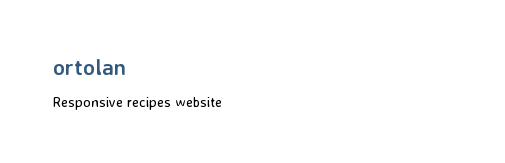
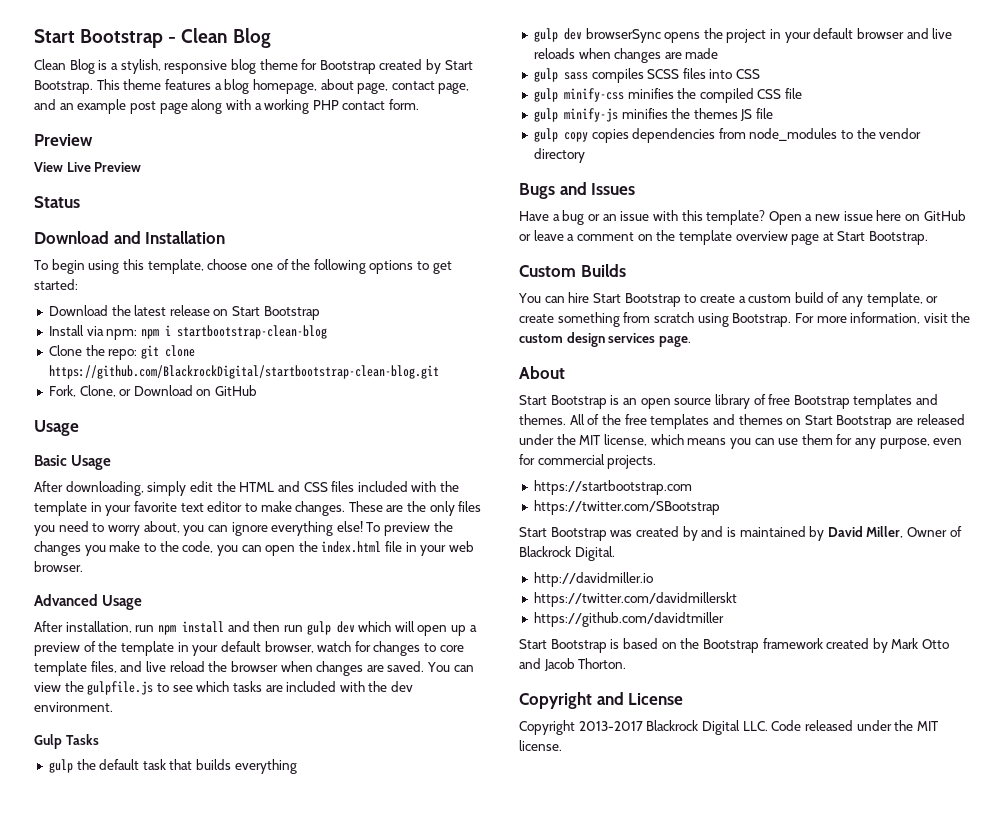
[53,59,126,75] [53,97,222,110] ortolan // Responsive recipes website -> [34,28,271,48] [34,59,473,74] [34,79,470,94] [34,99,420,114] [34,134,93,146] [34,162,142,172] [34,196,80,208] [34,231,226,244] [34,259,452,274] [34,279,78,290] [48,305,320,320] [48,325,327,340] [48,345,195,360] [48,365,439,379] [48,385,258,397] [34,420,79,436] [34,455,112,470] [34,481,460,496] [34,501,482,516] [34,521,453,536] [34,541,475,556] [34,561,83,572] [34,594,143,610] [34,621,477,636] [34,641,464,656] [34,661,474,676] [34,681,414,695] [34,702,113,712] [34,734,99,749] [48,759,297,774] [533,28,953,43] [533,48,719,63] [533,68,761,83] [533,88,803,103] [533,108,774,122] [533,128,922,143] [533,148,585,163] [519,182,636,199] [519,210,966,225] [519,230,929,245] [519,264,626,277] [518,292,939,307] [519,312,971,327] [519,332,691,347] [519,366,565,379] [519,394,939,409] [519,414,965,429] [519,434,963,449] [519,454,657,469] [533,480,692,495] [533,500,720,515] [519,526,962,541] [519,546,615,561] [533,572,653,587] [533,592,737,607] [533,612,724,627] [519,638,950,653] [519,658,627,671] [519,692,684,709] [519,720,938,735] [519,740,562,751] Start Bootstrap - Clean Blog // Clean Blog is a stylish, responsive blog theme for Bootstrap created by Start Bootstrap. This theme features a blog homepage, about page, contact page, and an example post page along with a working PHP contact form. // Preview // View Live Preview // Status // Download and Installation // To begin using this template, choose one of the following options to get started: // Download the latest release on Start Bootstrap // Install via npm: npm i startbootstrap-clean-blog // Clone the repo: git clone https://github.com/BlackrockDigital/startbootstrap-clean-blog.git // Fork, Clone, or Download on GitHub // Usage // Basic Usage // After downloading, simply edit the HTML and CSS files included with the template in your favorite text editor to make changes. These are the only files you need to worry about, you can ignore everything else! To preview the changes you make to the code, you can open the index.html file in your web browser. // Advanced Usage // After installation, run npm install and then run gulp dev which will open up a preview of the template in your default browser, watch for changes to core template files, and live reload the browser when changes are saved. You can view the gulpfile.js to see which tasks are included with the dev environment. // Gulp Tasks // gulp the default task that builds everything // gulp dev browserSync opens the project in your default browser and live reloads when changes are made // gulp sass compiles SCSS files into CSS // gulp minify-css minifies the compiled CSS file // gulp minify-js minifies the themes JS file // gulp copy copies dependencies from node_modules to the vendor directory // Bugs and Issues // Have a bug or an issue with this template? Open a new issue here on GitHub or leave a comment on the template overview page at Start Bootstrap. // Custom Builds // You can hire Start Bootstrap to create a custom build of any template, or create something from scratch using Bootstrap. For more information, visit the custom design services page. // About // Start Bootstrap is an open source library of free Bootstrap templates and themes. All of the free templates and themes on Start Bootstrap are released under the MIT license, which means you can use them for any purpose, even for commercial projects. // https://startbootstrap.com // https://twitter.com/SBootstrap // Start Bootstrap was created by and is maintained by David Miller, Owner of Blackrock Digital. // http://davidmiller.io // https://twitter.com/davidmillerskt // https://github.com/davidtmiller // Start Bootstrap is based on the Bootstrap framework created by Mark Otto and Jacob Thorton. // Copyright and License // Copyright 2013-2017 Blackrock Digital LLC. Code released under the MIT license.

